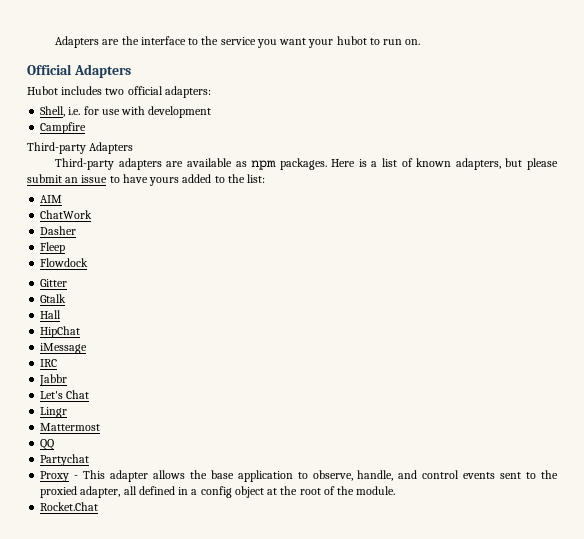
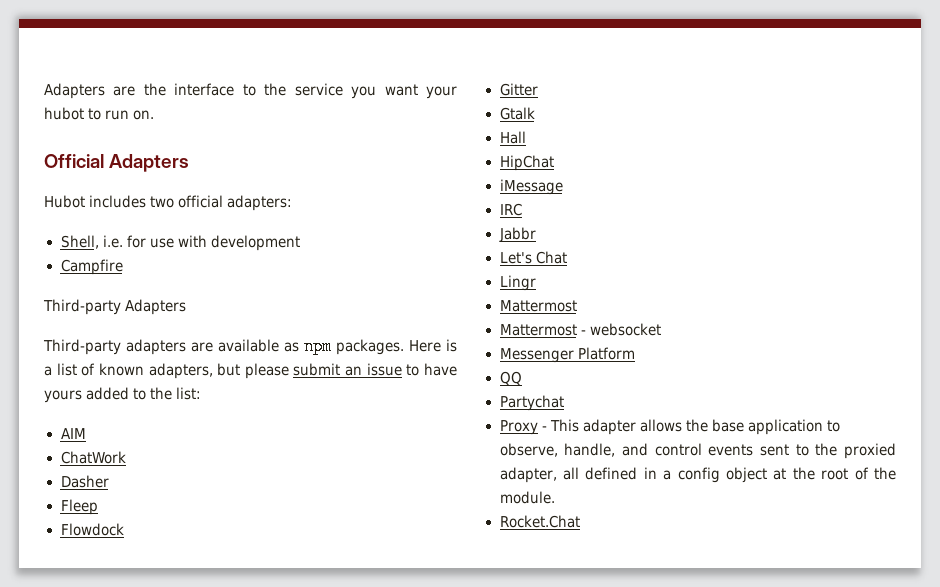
(101, 427) none -> [499,323,661,336] [499,347,635,363] // Mattermost - websocket // Messenger Platform

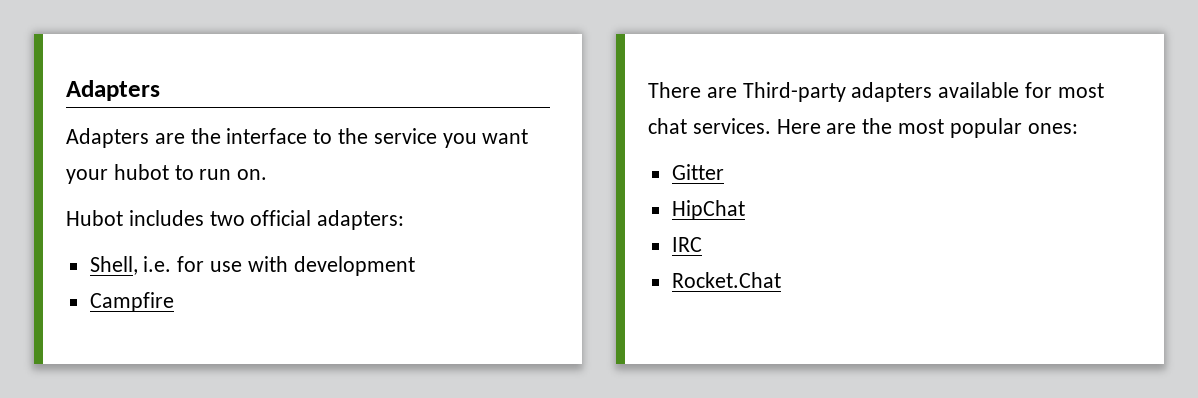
[44,83,105,99] Adapters -> [66,80,160,101] [66,128,149,148] Adapters // Adapters
[44,154,190,172] // Official Adapters -> (268, 174) none
[43,299,187,315] [43,338,457,355] [44,363,457,379] [44,387,202,403] [60,428,86,439] [60,451,127,464] [60,475,109,488] [60,499,98,515] [60,523,124,536] Third-party Adapters // Third-party adapters are available as npm packages. Here is a list of known adapters, but please submit an issue to have yours added to the list: // AIM // ChatWork // Dasher // Fleep // Flowdock -> [648,82,1104,102] [648,118,1078,138] There are Third-party adapters available for most chat services. Here are the most popular ones:
[499,107,535,120] [499,131,526,144] // Gtalk // Hall -> (724, 172) none
[499,179,563,195] // iMessage -> (745, 210) none
[498,227,536,242] [499,251,567,264] [499,275,536,291] [499,300,577,312] [499,323,661,336] [499,347,635,363] [499,371,522,385] [499,395,564,411] [499,419,840,435] [499,443,896,459] [499,467,897,483] [499,491,555,504] // Jabbr // Let's Chat // Lingr // Mattermost // Mattermost - websocket // Messenger Platform // QQ // Partychat // Proxy - This adapter allows the base application to observe, handle, and control events sent to the proxied adapter, all defined in a config object at the root of the module. -> (702, 244) none

